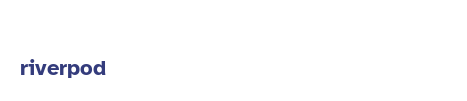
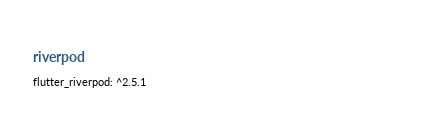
(106, 68) none -> [33,77,146,88] // flutter_riverpod: ^2.5.1

